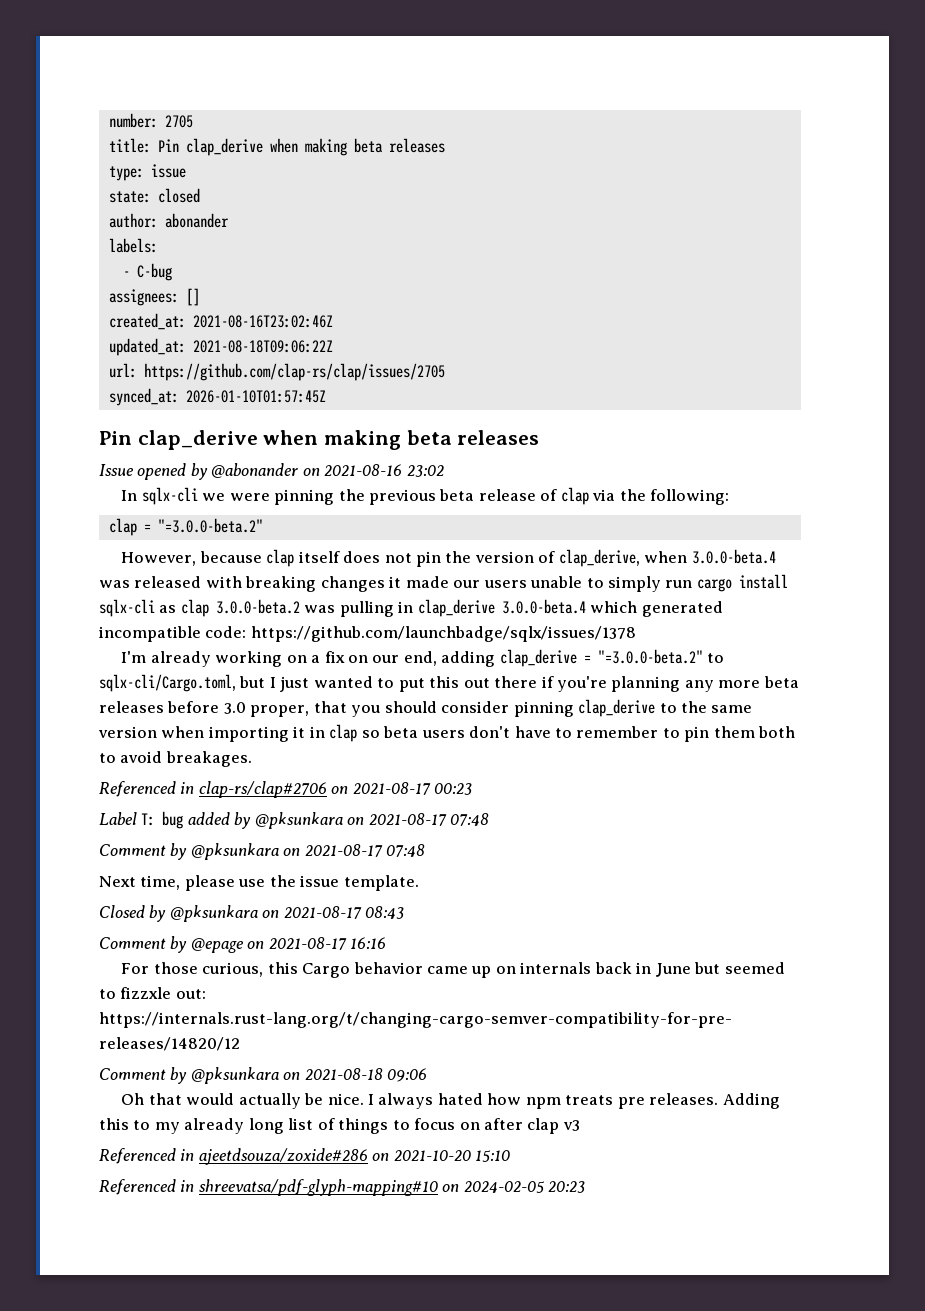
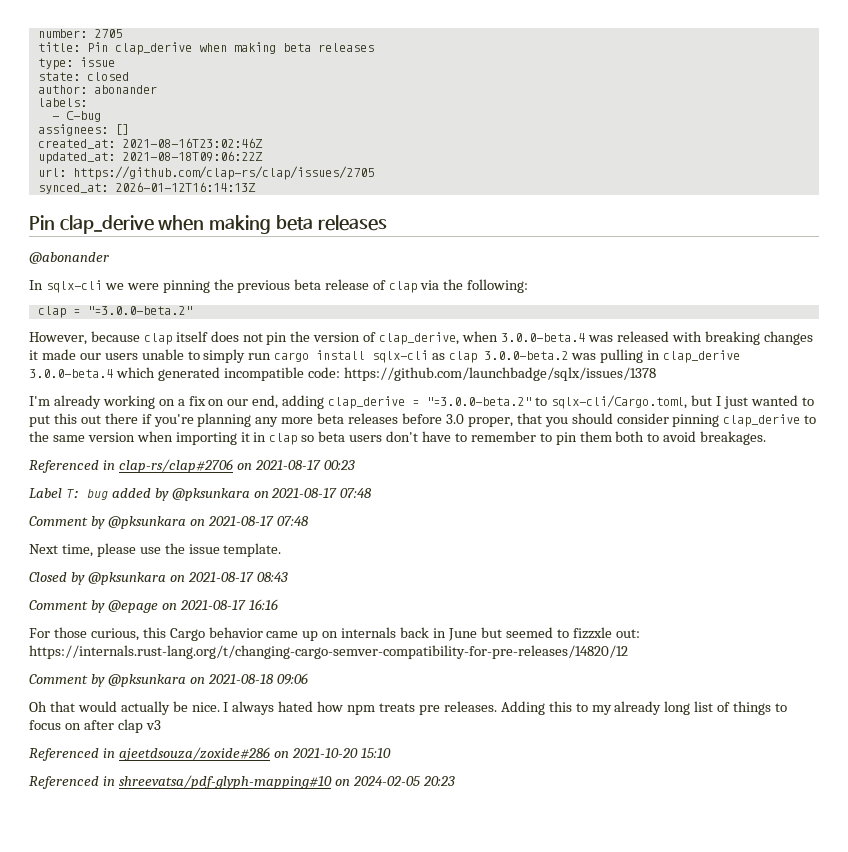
[185,390,326,403] [99,430,540,450] [99,463,444,480] 2026-01-10T01:57:45Z // Pin clap_derive when making beta releases // Issue opened by @abonander on 2021-08-16 23:02 -> [114,182,256,192] [29,215,387,234] [29,252,109,264] 2026-01-12T16:14:13Z // Pin clap_derive when making beta releases // @abonander

